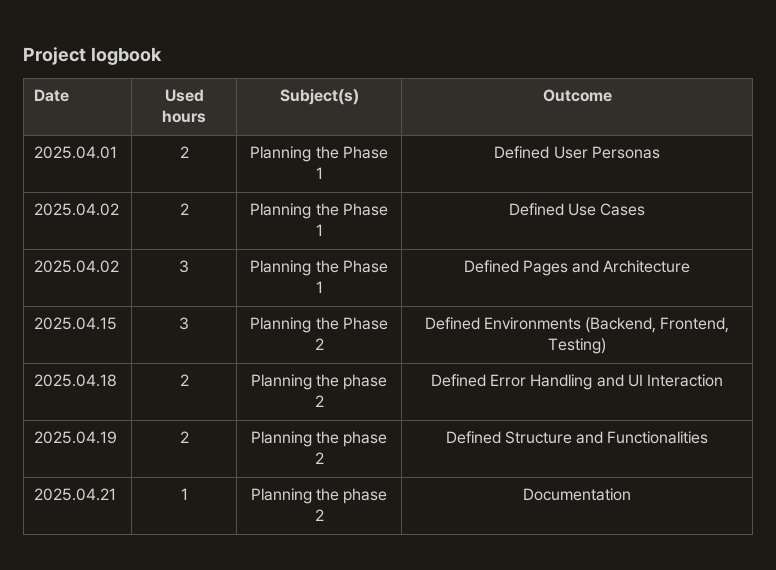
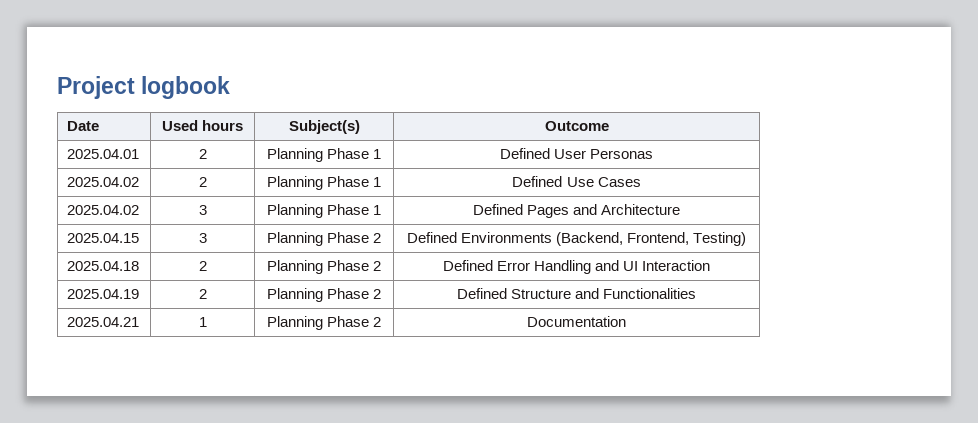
[315,146,339,159] the -> (323, 155) none
[315,203,339,216] the -> (323, 183) none
[315,260,339,273] the -> (323, 211) none
[315,317,339,330] the -> (323, 239) none
[316,374,388,390] the phase -> [327,260,369,271] Phase
[316,431,388,447] the phase -> [327,288,369,299] Phase
[316,488,388,504] the phase -> [327,316,369,327] Phase

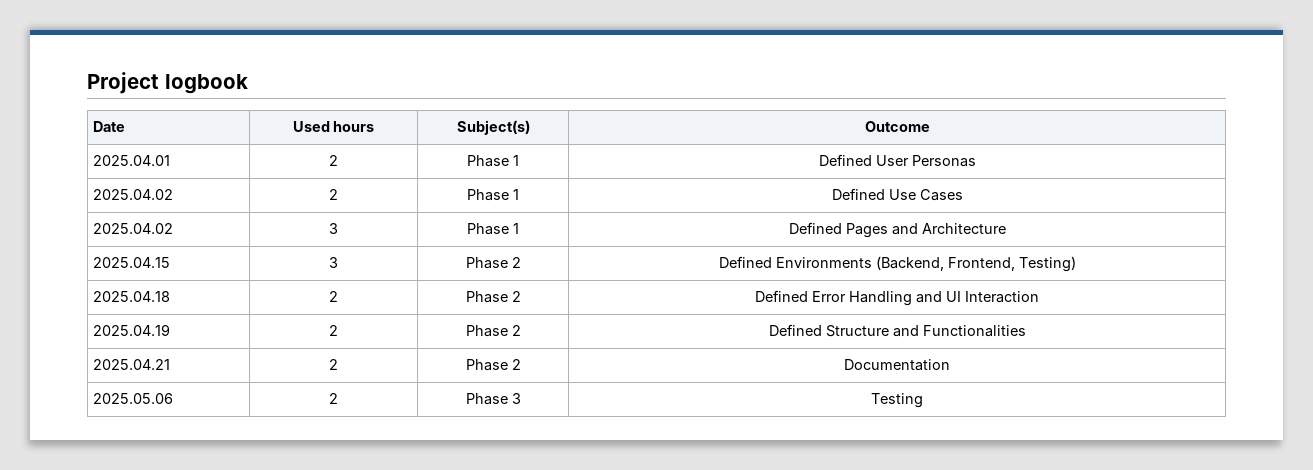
[266,148,323,162] Planning -> (338, 160) none
[266,176,323,190] Planning -> (338, 194) none
[266,204,323,218] Planning -> (338, 228) none
[266,232,323,246] Planning -> (338, 262) none
[266,260,323,274] Planning -> (338, 296) none
[266,288,323,302] Planning -> (338, 330) none
[198,317,207,327] [266,316,323,330] 1 | Planning -> [329,359,338,370] 2 |
(626, 321) none -> [92,393,173,404] [329,393,338,404] [465,393,521,405] [871,393,923,408] // 2025.05.06 | 2 | Phase 3 | Testing

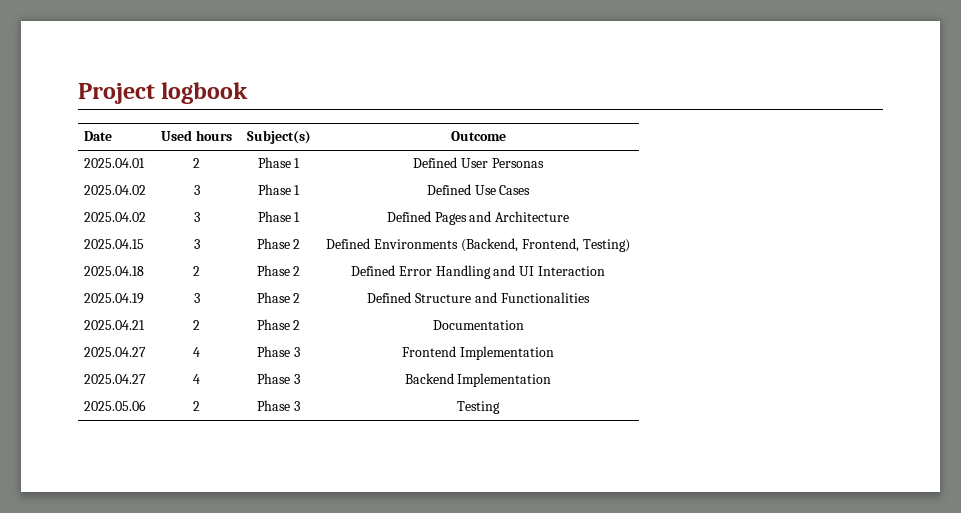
[329,189,338,200] 2 -> [193,185,200,195] 3
[329,325,338,336] 2 -> [193,293,200,303] 3
(950, 365) none -> [84,347,147,357] [193,347,200,357] [257,346,300,357] [402,346,554,360] [84,374,147,384] [193,374,200,384] [257,373,300,384] [404,373,552,387] // 2025.04.27 | 4 | Phase 3 | Frontend Implementation // 2025.04.27 | 4 | Phase 3 | Backend Implementation

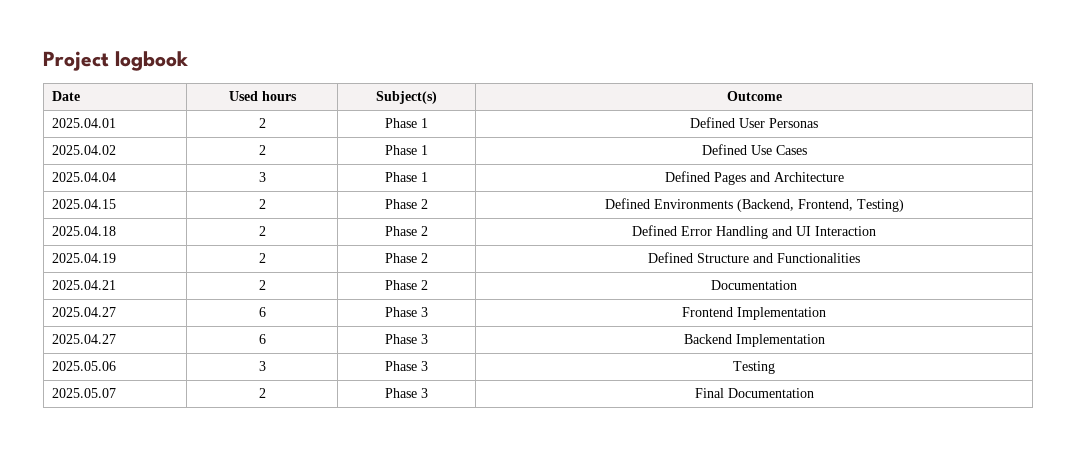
[193,185,200,195] 3 -> [258,145,266,155] 2
[84,212,147,222] 2025.04.02 -> [51,172,116,182] 2025.04.04
[193,239,200,249] 3 -> [258,199,266,209] 2
[193,293,200,303] 3 -> [258,253,266,263] 2
[193,347,200,357] 4 -> [258,307,266,317] 6
[193,374,200,384] 4 -> [258,334,266,344] 6
(147, 405) none -> [258,361,266,371] [385,361,428,371] [733,361,775,374] [51,388,116,398] | 3 | Phase 3 | Testing // 2025.05.07
[457,401,500,414] Testing -> [694,388,814,398] Final Documentation

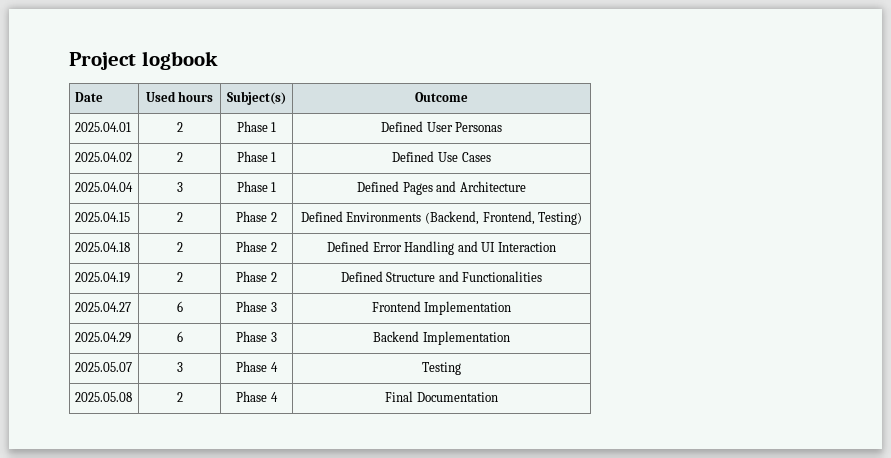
[51,280,116,290] [258,280,266,290] [385,280,428,290] [711,280,797,290] // 2025.04.21 | 2 | Phase 2 | Documentation -> (543, 276) none
[51,334,116,344] 2025.04.27 -> [74,332,131,343] 2025.04.29
[51,361,116,371] [258,361,266,371] [385,361,428,371] 2025.05.06 | 3 | Phase 3 -> [74,362,132,372] [176,362,183,372] [236,361,278,372] 2025.05.07 | 3 | Phase 4
[51,388,116,398] [258,388,266,398] [385,388,428,398] 2025.05.07 | 2 | Phase 3 -> [74,392,132,402] [176,392,183,402] [236,391,278,402] 2025.05.08 | 2 | Phase 4

